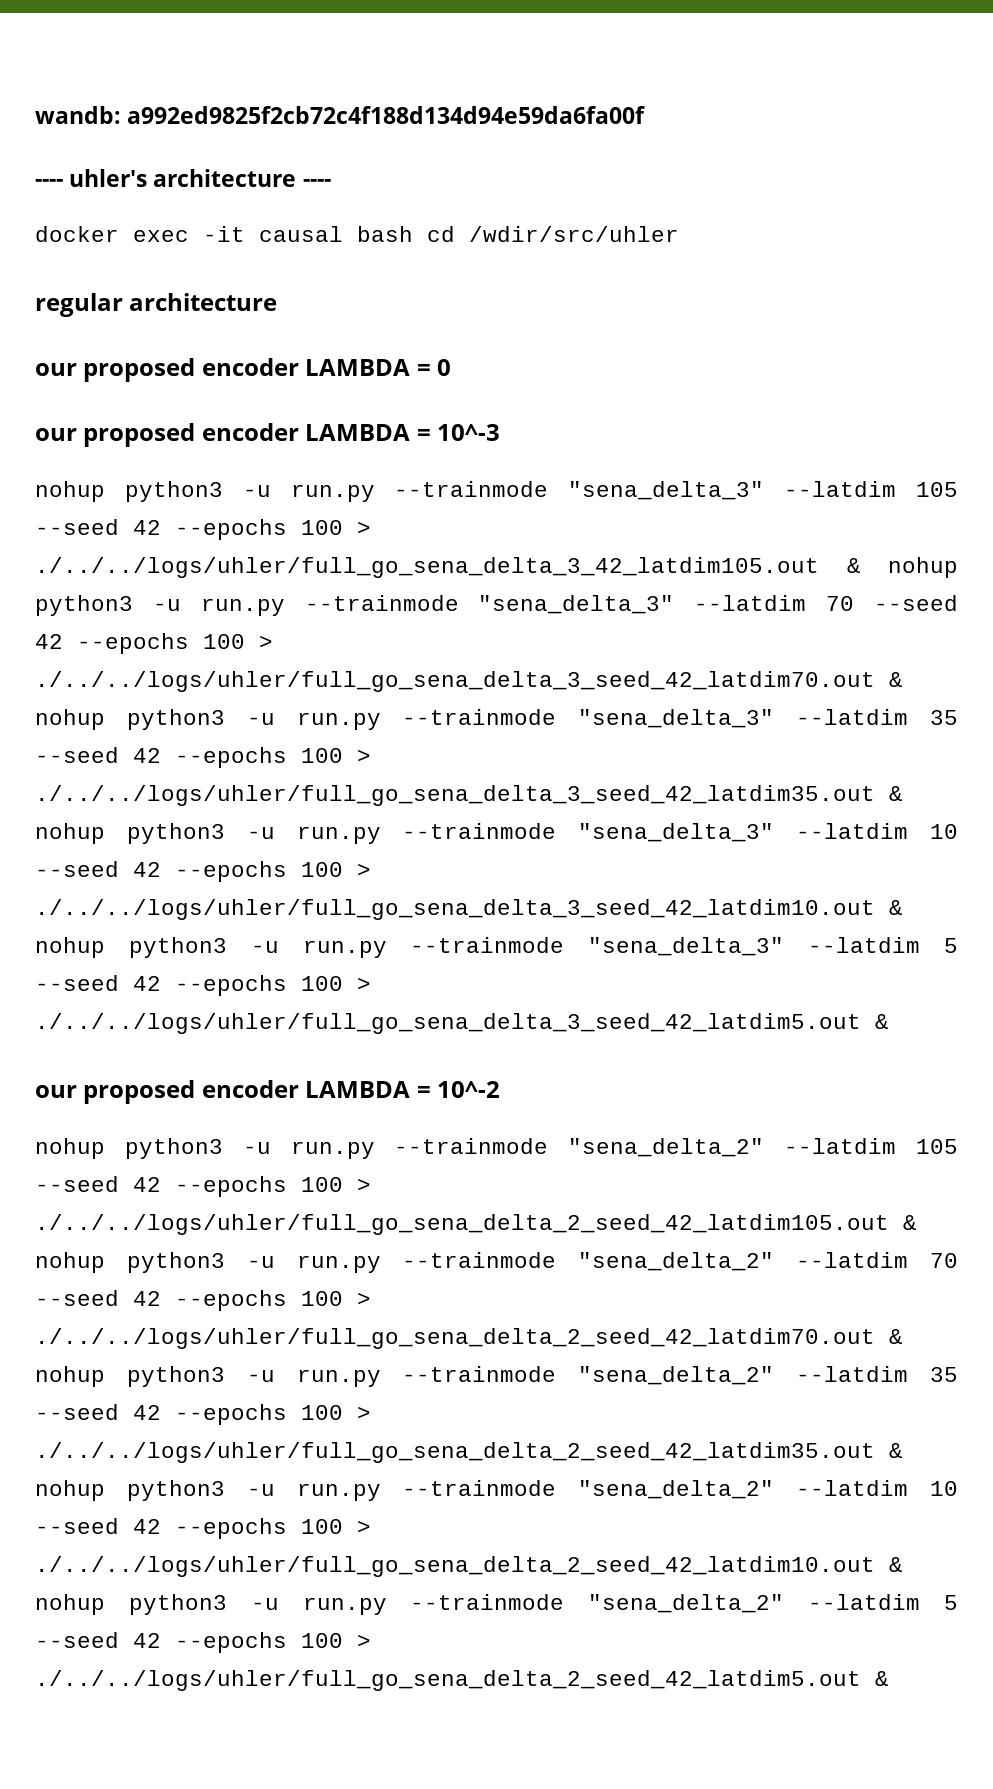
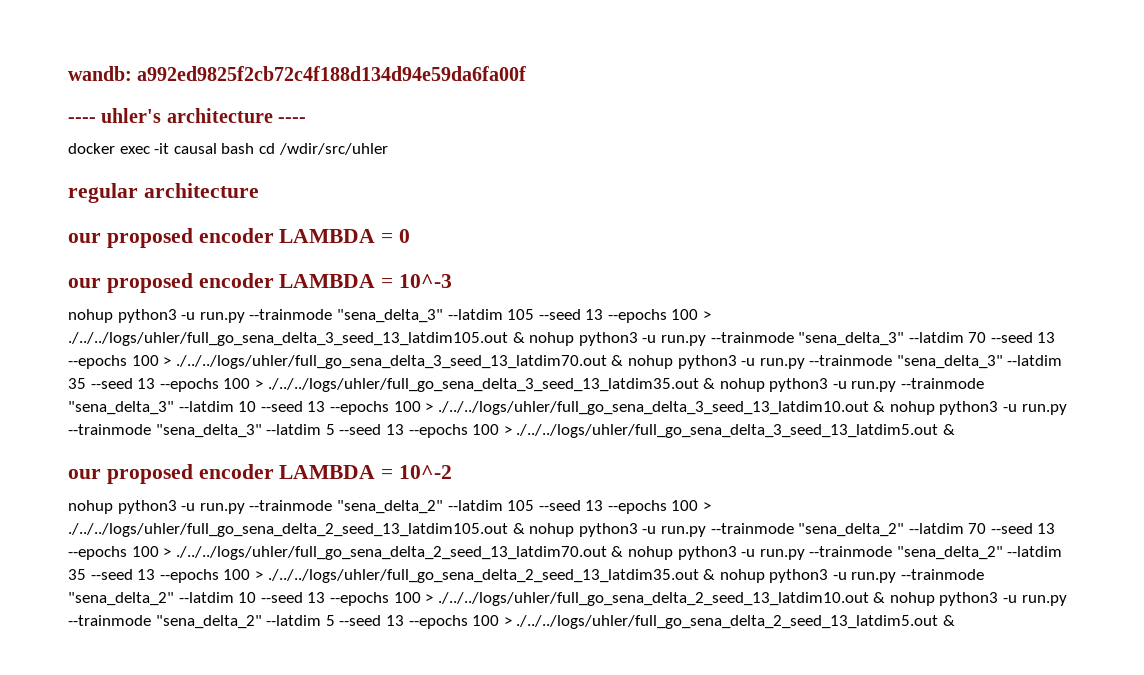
[133,519,371,540] [35,557,819,578] 42 --epochs 100 > ./../../logs/uhler/full_go_sena_delta_3_42_latdim105.out -> [585,309,712,323] [68,332,508,346] 13 --epochs 100 > ./../../logs/uhler/full_go_sena_delta_3_seed_13_latdim105.out
[35,633,273,654] [35,671,875,692] 42 --epochs 100 > ./../../logs/uhler/full_go_sena_delta_3_seed_42_latdim70.out -> [1037,332,1056,343] [68,355,607,369] 13 --epochs 100 > ./../../logs/uhler/full_go_sena_delta_3_seed_13_latdim70.out
[133,747,371,768] [35,785,875,806] 42 --epochs 100 > ./../../logs/uhler/full_go_sena_delta_3_seed_42_latdim35.out -> [137,378,699,392] 13 --epochs 100 > ./../../logs/uhler/full_go_sena_delta_3_seed_13_latdim35.out
[133,861,371,882] [35,899,875,920] 42 --epochs 100 > ./../../logs/uhler/full_go_sena_delta_3_seed_42_latdim10.out -> [307,401,869,415] 13 --epochs 100 > ./../../logs/uhler/full_go_sena_delta_3_seed_13_latdim10.out
[133,975,371,996] [35,1013,861,1034] 42 --epochs 100 > ./../../logs/uhler/full_go_sena_delta_3_seed_42_latdim5.out -> [385,424,939,438] 13 --epochs 100 > ./../../logs/uhler/full_go_sena_delta_3_seed_13_latdim5.out
[133,1176,371,1197] [35,1214,889,1235] 42 --epochs 100 > ./../../logs/uhler/full_go_sena_delta_2_seed_42_latdim105.out -> [585,500,712,514] [68,523,508,537] 13 --epochs 100 > ./../../logs/uhler/full_go_sena_delta_2_seed_13_latdim105.out
[133,1290,371,1311] [35,1328,875,1349] 42 --epochs 100 > ./../../logs/uhler/full_go_sena_delta_2_seed_42_latdim70.out -> [1037,523,1056,534] [68,546,607,560] 13 --epochs 100 > ./../../logs/uhler/full_go_sena_delta_2_seed_13_latdim70.out
[133,1404,371,1425] [35,1442,875,1463] 42 --epochs 100 > ./../../logs/uhler/full_go_sena_delta_2_seed_42_latdim35.out -> [137,569,699,583] 13 --epochs 100 > ./../../logs/uhler/full_go_sena_delta_2_seed_13_latdim35.out
[133,1518,371,1539] [35,1556,875,1577] 42 --epochs 100 > ./../../logs/uhler/full_go_sena_delta_2_seed_42_latdim10.out -> [307,592,869,606] 13 --epochs 100 > ./../../logs/uhler/full_go_sena_delta_2_seed_13_latdim10.out
[133,1632,371,1653] [35,1670,861,1691] 42 --epochs 100 > ./../../logs/uhler/full_go_sena_delta_2_seed_42_latdim5.out -> [385,615,939,629] 13 --epochs 100 > ./../../logs/uhler/full_go_sena_delta_2_seed_13_latdim5.out

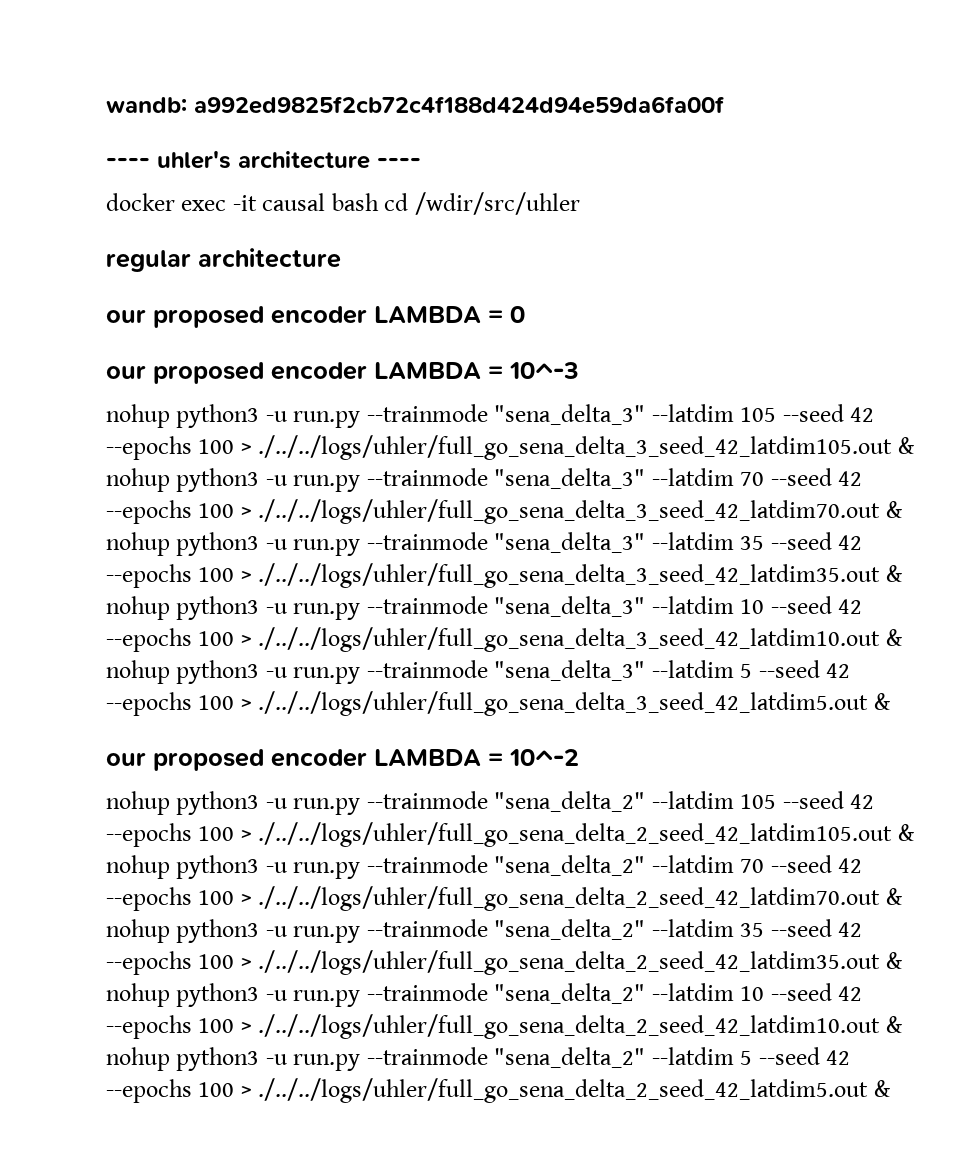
[137,66,527,81] a992ed9825f2cb72c4f188d134d94e59da6fa00f -> [194,96,725,114] a992ed9825f2cb72c4f188d424d94e59da6fa00f
[585,309,712,323] [68,332,508,346] 13 --epochs 100 > ./../../logs/uhler/full_go_sena_delta_3_seed_13_latdim105.out -> [850,407,875,422] [106,435,893,460] 42 --epochs 100 > ./../../logs/uhler/full_go_sena_delta_3_seed_42_latdim105.out
[1037,332,1056,343] [68,355,607,369] 13 --epochs 100 > ./../../logs/uhler/full_go_sena_delta_3_seed_13_latdim70.out -> [838,471,863,486] [106,499,881,524] 42 --epochs 100 > ./../../logs/uhler/full_go_sena_delta_3_seed_42_latdim70.out
[137,378,699,392] 13 --epochs 100 > ./../../logs/uhler/full_go_sena_delta_3_seed_13_latdim35.out -> [838,535,863,550] [106,563,881,588] 42 --epochs 100 > ./../../logs/uhler/full_go_sena_delta_3_seed_42_latdim35.out
[307,401,869,415] 13 --epochs 100 > ./../../logs/uhler/full_go_sena_delta_3_seed_13_latdim10.out -> [838,599,863,614] [106,627,881,652] 42 --epochs 100 > ./../../logs/uhler/full_go_sena_delta_3_seed_42_latdim10.out
[385,424,939,438] 13 --epochs 100 > ./../../logs/uhler/full_go_sena_delta_3_seed_13_latdim5.out -> [826,663,851,678] [106,691,869,716] 42 --epochs 100 > ./../../logs/uhler/full_go_sena_delta_3_seed_42_latdim5.out
[585,500,712,514] [68,523,508,537] 13 --epochs 100 > ./../../logs/uhler/full_go_sena_delta_2_seed_13_latdim105.out -> [850,794,875,809] [106,822,893,847] 42 --epochs 100 > ./../../logs/uhler/full_go_sena_delta_2_seed_42_latdim105.out
[1037,523,1056,534] [68,546,607,560] 13 --epochs 100 > ./../../logs/uhler/full_go_sena_delta_2_seed_13_latdim70.out -> [838,858,863,873] [106,886,881,911] 42 --epochs 100 > ./../../logs/uhler/full_go_sena_delta_2_seed_42_latdim70.out
[137,569,699,583] 13 --epochs 100 > ./../../logs/uhler/full_go_sena_delta_2_seed_13_latdim35.out -> [838,922,863,937] [106,950,881,975] 42 --epochs 100 > ./../../logs/uhler/full_go_sena_delta_2_seed_42_latdim35.out
[307,592,869,606] 13 --epochs 100 > ./../../logs/uhler/full_go_sena_delta_2_seed_13_latdim10.out -> [838,986,863,1001] [106,1014,881,1039] 42 --epochs 100 > ./../../logs/uhler/full_go_sena_delta_2_seed_42_latdim10.out
[385,615,939,629] 13 --epochs 100 > ./../../logs/uhler/full_go_sena_delta_2_seed_13_latdim5.out -> [826,1050,851,1065] [106,1078,869,1103] 42 --epochs 100 > ./../../logs/uhler/full_go_sena_delta_2_seed_42_latdim5.out

